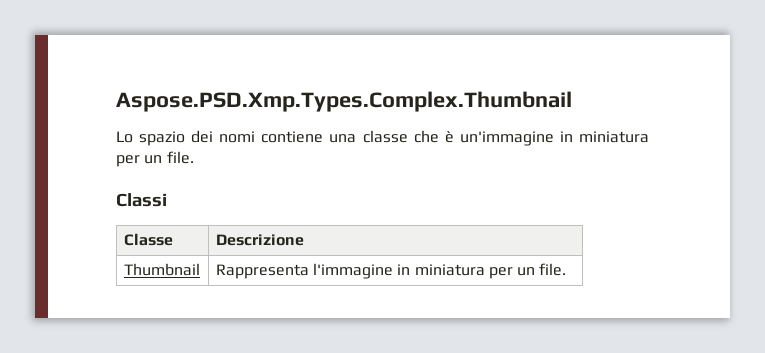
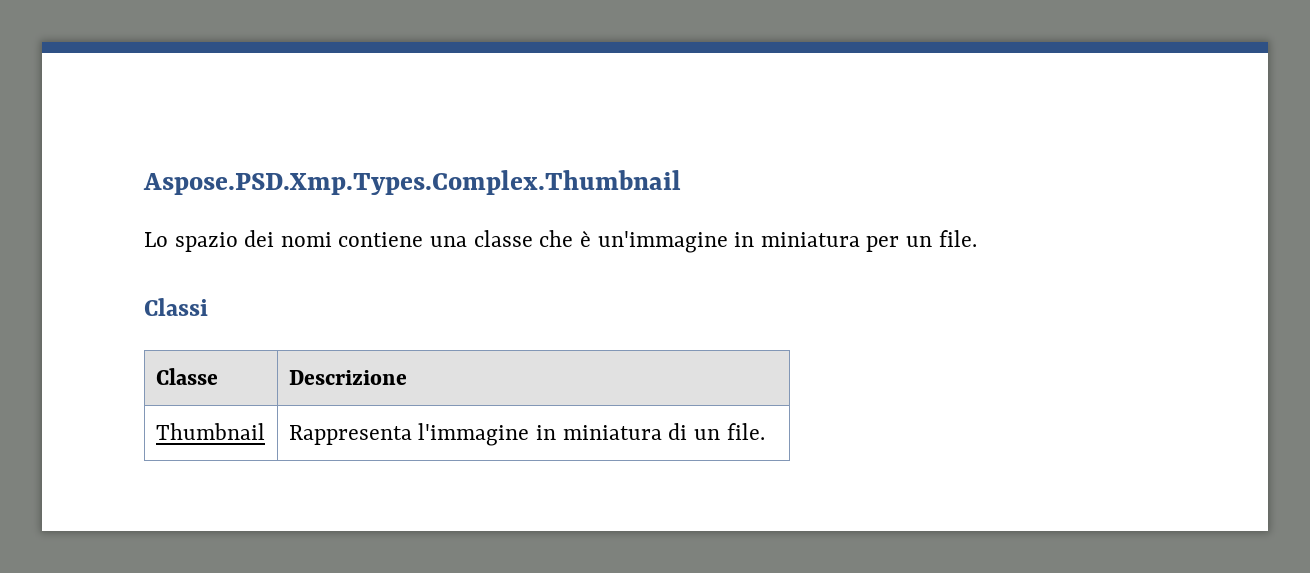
[488,267,513,279] per -> [668,423,688,440] di

